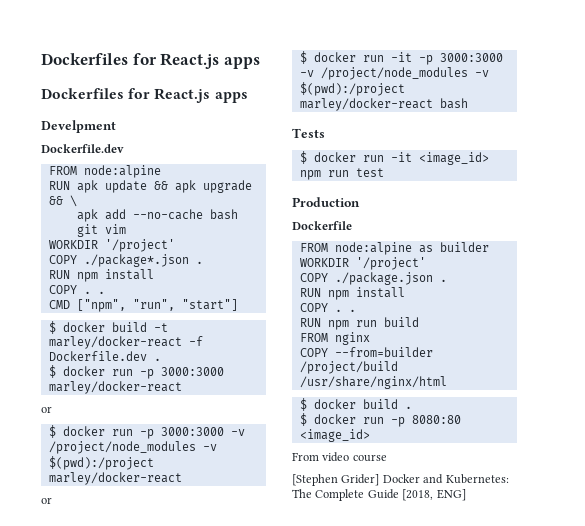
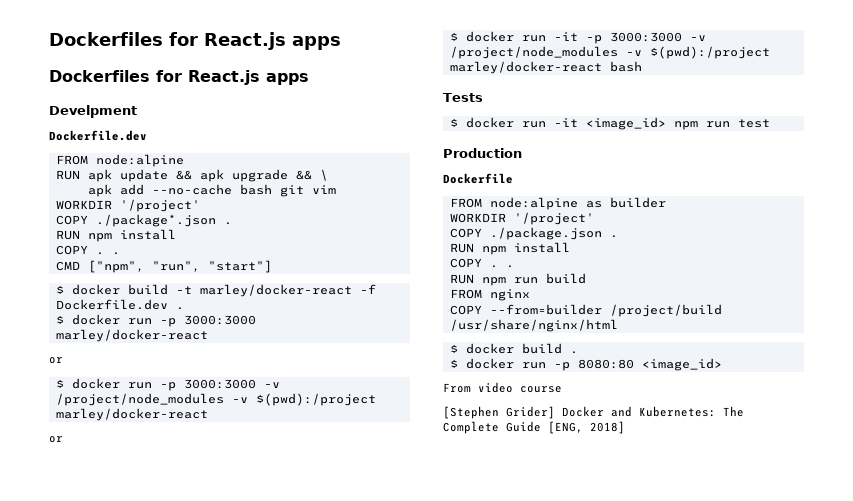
[402,489,466,501] [2018, ENG] -> [548,421,625,434] [ENG, 2018]

